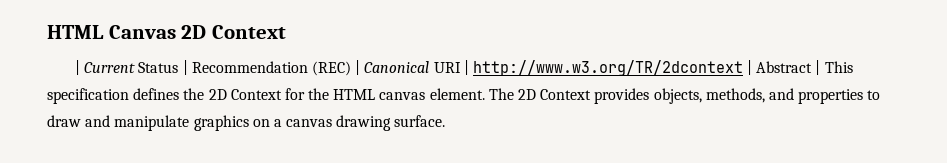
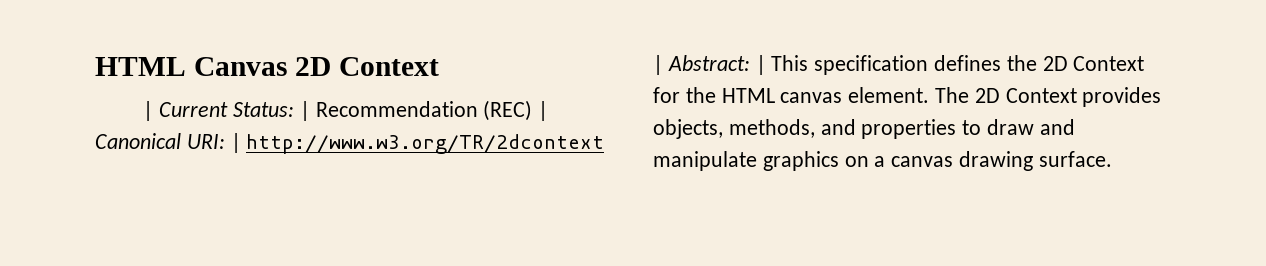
[138,62,179,73] Status -> [233,102,295,117] Status:
[433,62,461,73] URI -> [186,134,225,149] URI:
[756,61,813,73] Abstract -> [667,55,750,71] Abstract:

